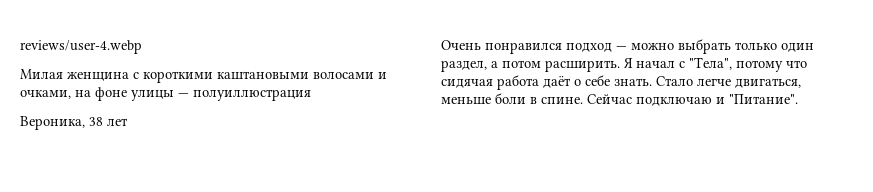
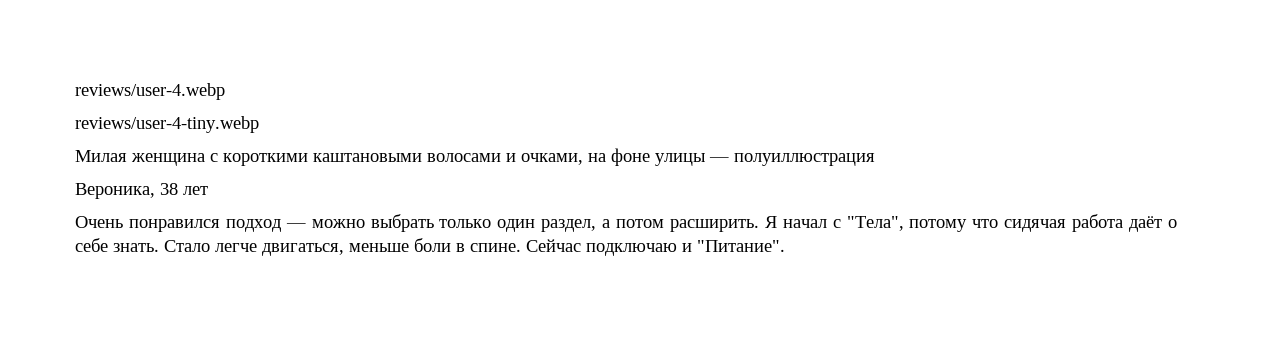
(142, 47) none -> [75,116,259,133] // reviews/user-4-tiny.webp

